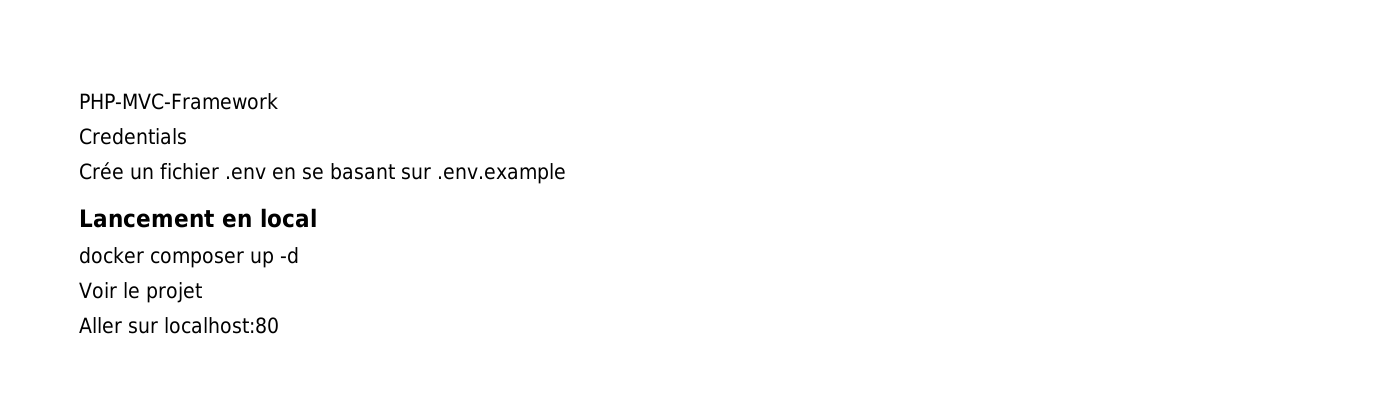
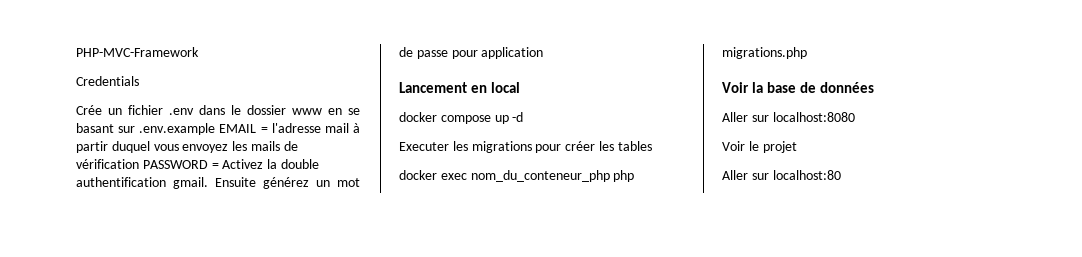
(266, 173) none -> [199,105,322,115] dans le dossier www
(566, 173) none -> [219,123,360,133] [76,141,298,153] [76,159,319,169] [76,177,360,189] [399,47,544,59] EMAIL = l'adresse mail à partir duquel vous envoyez les mails de vérification PASSWORD = Activez la double authentification gmail. Ensuite générez un mot de passe pour application
[149,251,244,268] composer -> [440,115,491,124] compose
(299, 255) none -> [399,141,652,153] [399,170,635,182] [722,47,807,59] [722,82,874,93] [722,112,855,122] // Executer les migrations pour créer les tables // docker exec nom_du_conteneur_php php migrations.php // Voir la base de données // Aller sur localhost:8080

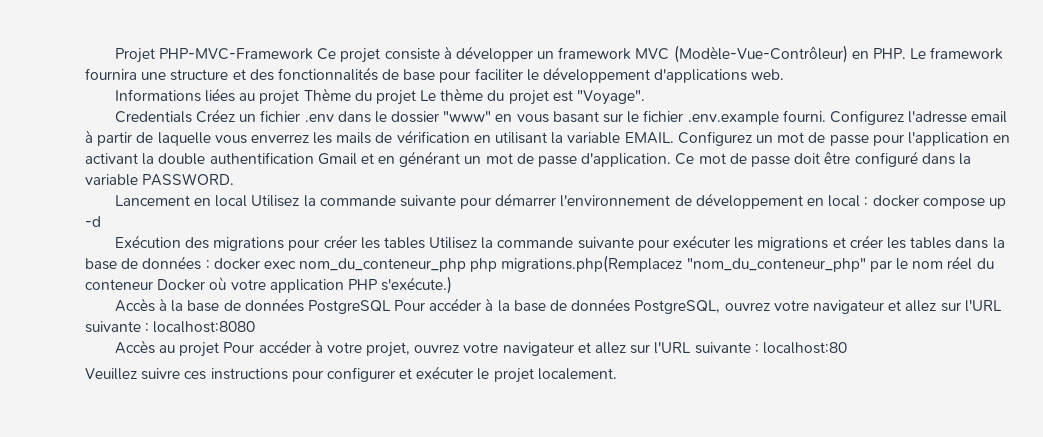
(76, 52) none -> [114,48,155,63] Projet
(199, 52) none -> [317,45,1004,63] [85,67,785,83] [114,88,646,105] Ce projet consiste à développer un framework MVC (Modèle-Vue-Contrôleur) en PHP. Le framework fournira une structure et des fonctionnalités de base pour faciliter le développement d'applications web. // Informations liées au projet Thème du projet Le thème du projet est "Voyage".
[76,105,102,115] // Crée -> [195,109,235,123] Créez
[292,108,360,115] [76,123,360,135] [76,141,298,153] [76,159,319,169] [76,177,309,189] www en se basant sur .env.example EMAIL = l'adresse mail à partir duquel vous envoyez les mails de vérification PASSWORD = Activez la double authentification gmail. Ensuite générez -> [443,110,1008,125] [85,130,752,146] "www" en vous basant sur le fichier .env.example fourni. Configurez l'adresse email à partir de laquelle vous enverrez les mails de vérification en utilisant la variable EMAIL. Configurez
[481,47,544,59] [399,82,520,93] application // Lancement en local // -> [907,132,1011,146] [85,151,971,167] [85,173,235,186] [114,193,869,209] l'application en activant la double authentification Gmail et en générant un mot de passe d'application. Ce mot de passe doit être configuré dans la variable PASSWORD. // Lancement en local Utilisez la commande suivante pour démarrer l'environnement de développement en local :
[399,141,468,151] Executer les -> [114,235,209,249] Exécution des
[399,170,635,182] [722,47,807,59] [722,82,874,93] [722,112,855,122] [722,141,745,151] // docker exec nom_du_conteneur_php php migrations.php // Voir la base de données // Aller sur localhost:8080 // Voir -> [429,235,1005,251] [85,255,994,273] [85,276,453,294] [114,298,1002,314] [85,321,256,333] [114,340,847,357] [85,366,474,382] Utilisez la commande suivante pour exécuter les migrations et créer les tables dans la base de données : docker exec nom_du_conteneur_php php migrations.php(Remplacez "nom_du_conteneur_php" par le nom réel du conteneur Docker où votre application PHP s'exécute.) // Accès à la base de données PostgreSQL Pour accéder à la base de données PostgreSQL, ouvrez votre navigateur et allez sur l'URL suivante : localhost:8080 // Accès au projet Pour accéder à votre projet, ouvrez votre navigateur et allez sur l'URL suivante : localhost:80 // Veuillez suivre ces instructions pour configurer et exécuter
[722,170,841,180] // Aller sur localhost:80 -> [537,368,617,380] localement.

